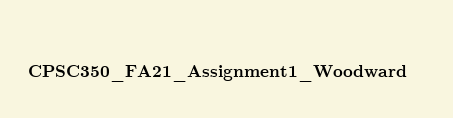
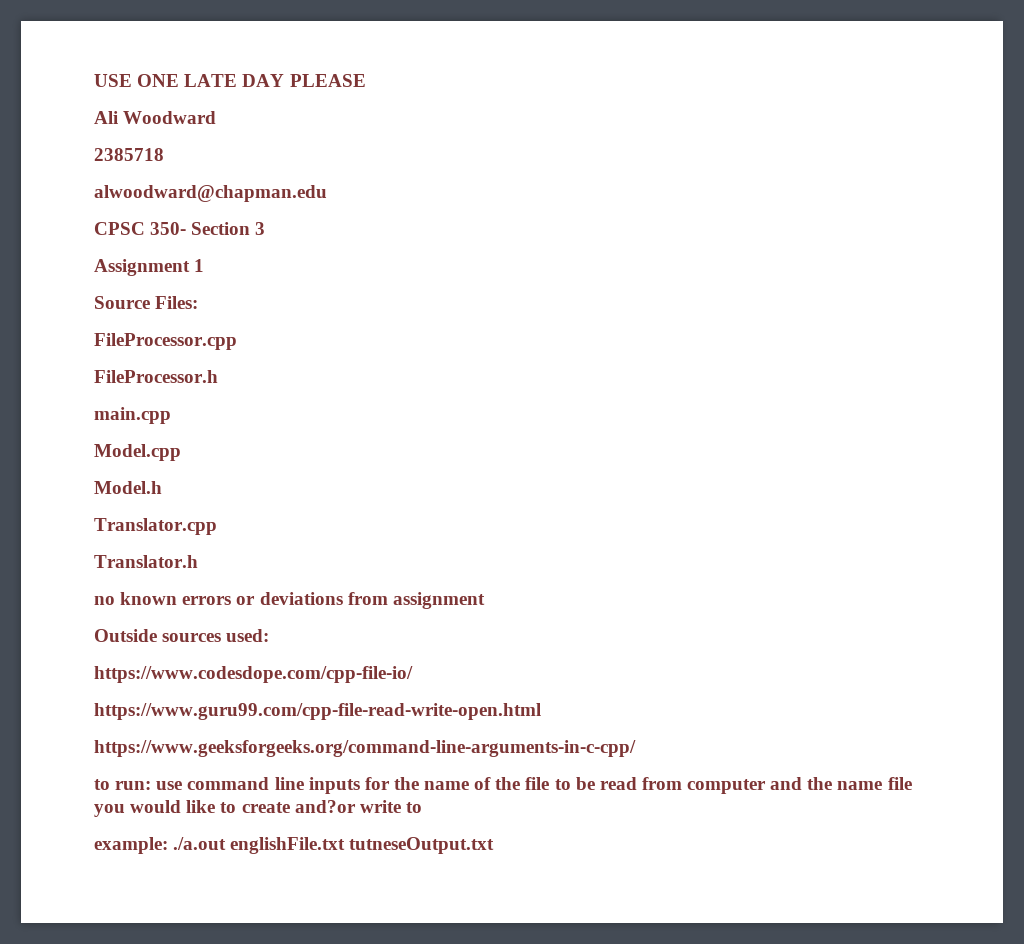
[28,65,407,82] CPSC350_FA21_Assignment1_Woodward -> [94,74,366,87] [94,111,217,124] [94,148,164,161] [94,185,327,202] [94,222,266,235] [94,259,205,276] [94,296,199,309] [94,333,237,350] [94,370,218,383] [94,407,171,424] [94,444,181,461] [94,481,162,494] [94,518,217,535] [94,555,198,568] [94,592,485,609] [94,629,270,642] [94,666,413,683] [94,703,541,720] [94,740,636,757] [94,777,912,794] [94,800,422,817] [94,837,495,854] USE ONE LATE DAY PLEASE // Ali Woodward // 2385718 // alwoodward@chapman.edu // CPSC 350- Section 3 // Assignment 1 // Source Files: // FileProcessor.cpp // FileProcessor.h // main.cpp // Model.cpp // Model.h // Translator.cpp // Translator.h // no known errors or deviations from assignment // Outside sources used: // https://www.codesdope.com/cpp-file-io/ // https://www.guru99.com/cpp-file-read-write-open.html // https://www.geeksforgeeks.org/command-line-arguments-in-c-cpp/ // to run: use command line inputs for the name of the file to be read from computer and the name file you would like to create and?or write to // example: ./a.out englishFile.txt tutneseOutput.txt

